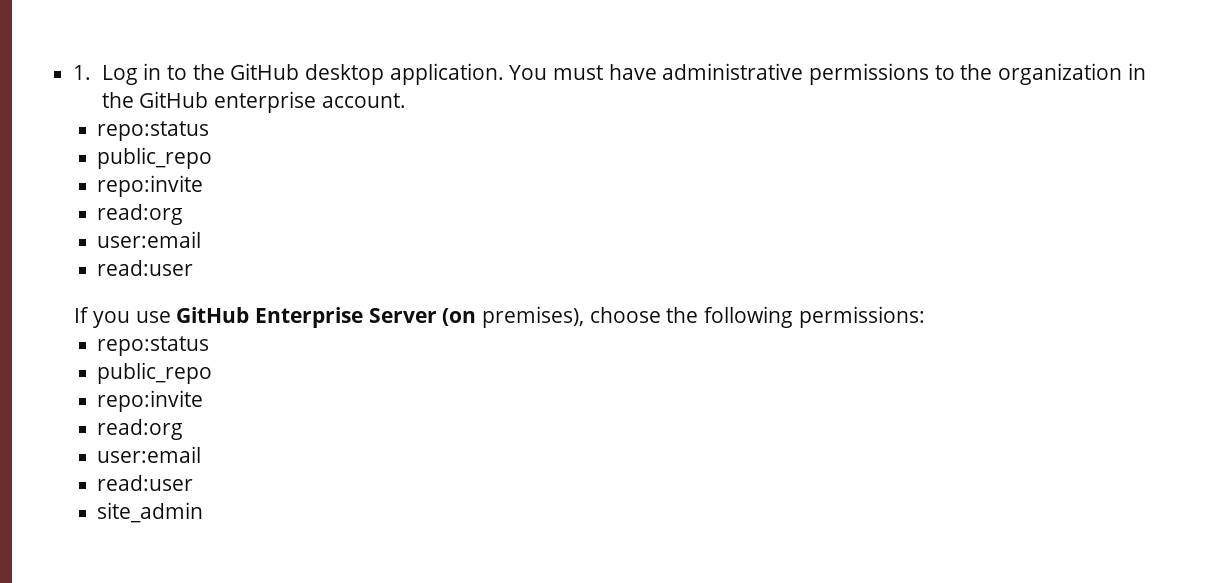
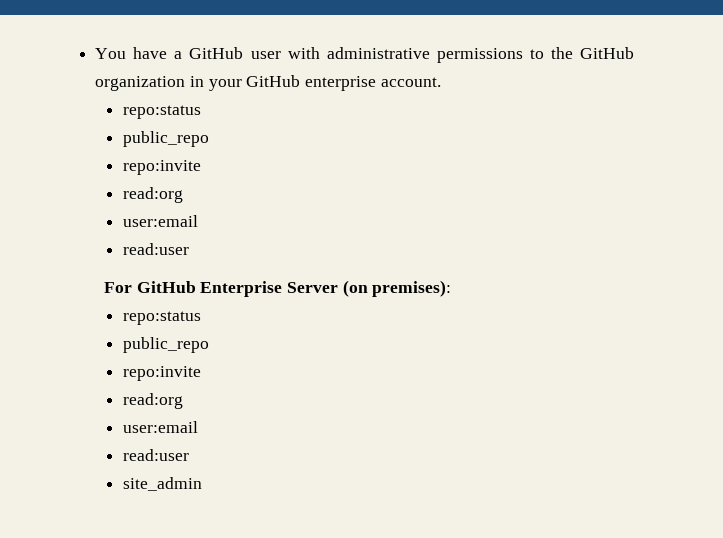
[73,63,657,85] 1. Log in to the GitHub desktop application. You must have -> [95,47,320,59] You have a GitHub user with
(993, 72) none -> [580,47,634,59] GitHub
[101,92,134,108] the -> [208,79,242,91] your
[74,307,171,328] If you use -> [103,282,132,293] For
[481,306,925,328] premises), choose the following permissions: -> [372,280,452,297] premises):

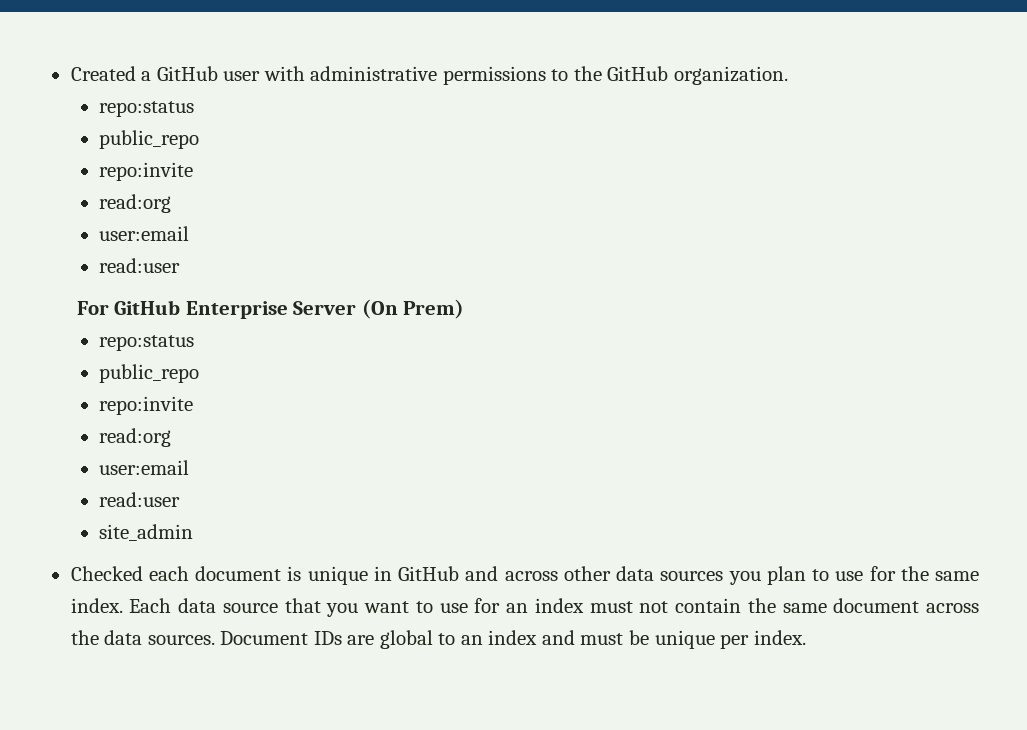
[95,47,168,59] You have -> [70,66,136,81] Created
[95,75,441,91] organization in your GitHub enterprise account. -> [673,66,788,85] organization.
[342,280,452,297] (on premises): -> [361,299,465,319] (On Prem)
(203, 484) none -> [70,566,980,585] [70,598,980,617] [70,630,806,649] // Checked each document is unique in GitHub and across other data sources you plan to use for the same index. Each data source that you want to use for an index must not contain the same document across the data sources. Document IDs are global to an index and must be unique per index.

